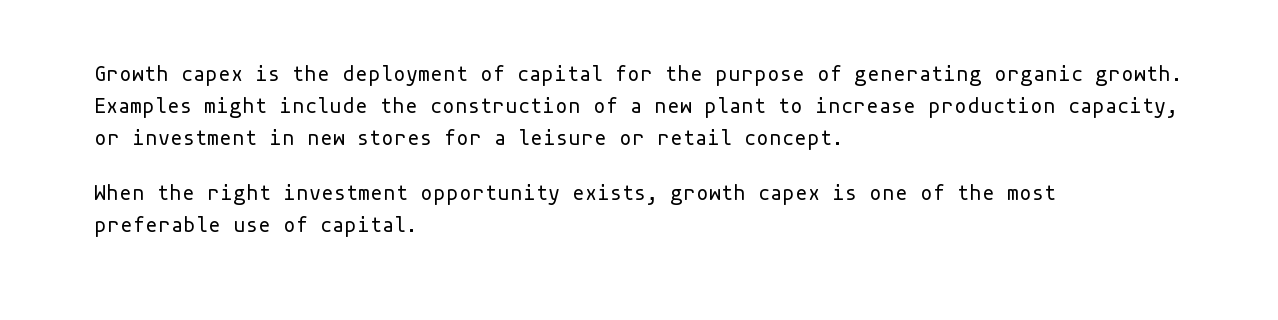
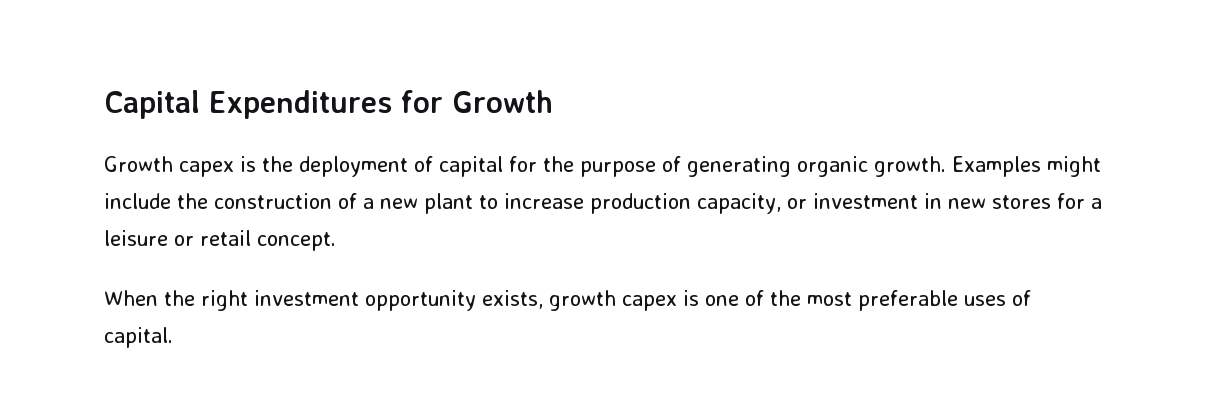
(94, 73) none -> [104,90,553,119] Capital Expenditures for Growth //
[233,221,271,232] use -> [964,295,1006,306] uses

